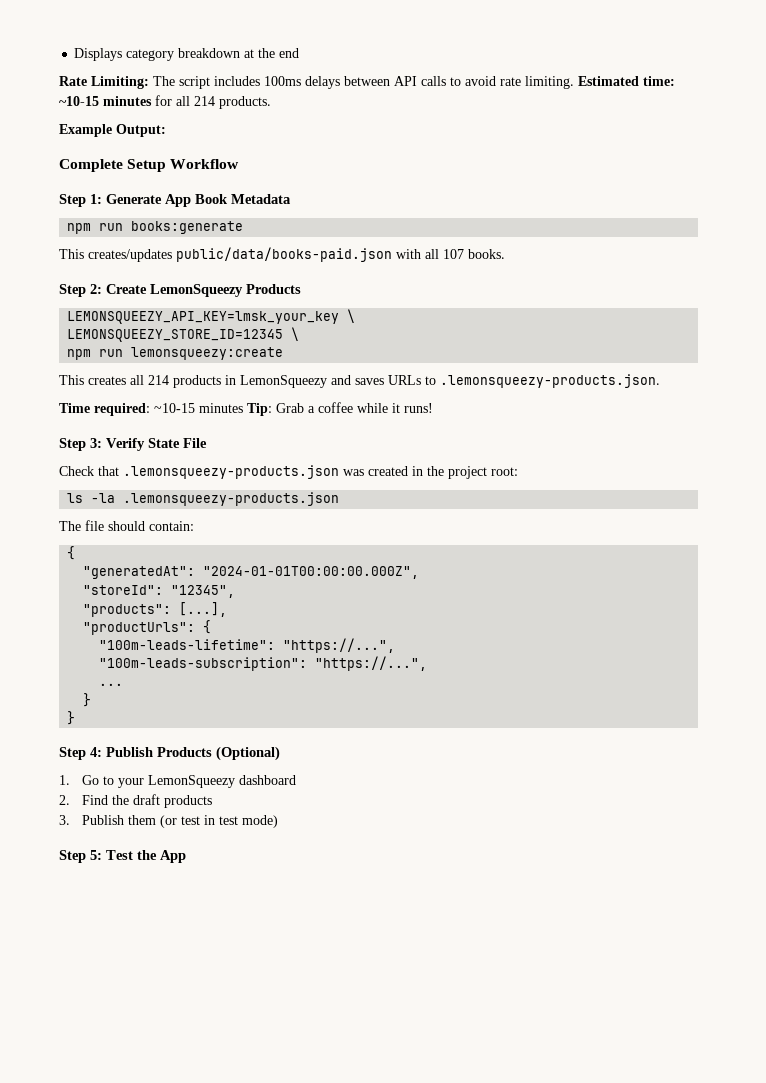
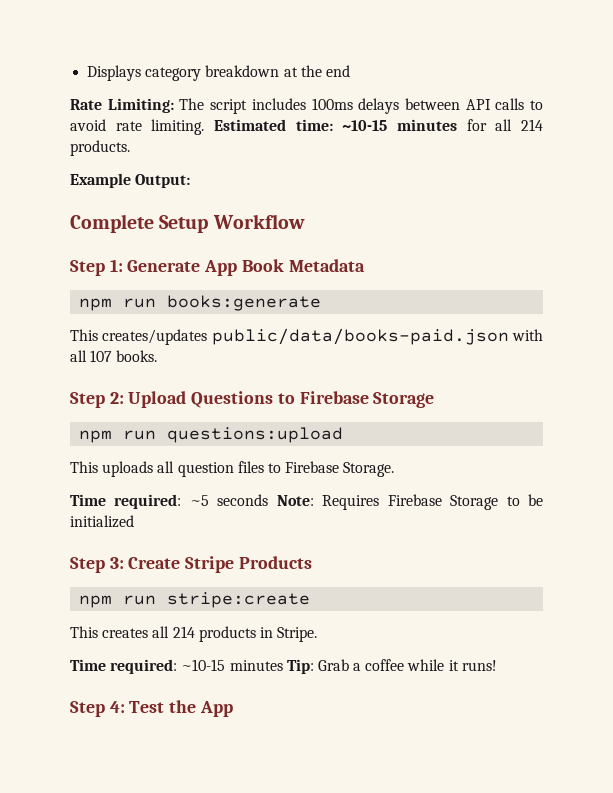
[106,284,301,297] [67,309,356,324] [67,327,300,342] [67,347,284,360] Create LemonSqueezy Products // LEMONSQUEEZY_API_KEY=lmsk_your_key \ // LEMONSQUEEZY_STORE_ID=12345 \ // npm run lemonsqueezy:create -> [128,391,435,408] [79,427,344,443] [70,461,395,477] [70,494,543,510] [70,515,134,528] [70,556,312,573] [79,592,311,608] Upload Questions to Firebase Storage // npm run questions:upload // This uploads all question files to Firebase Storage. // Time required: ~5 seconds Note: Requires Firebase Storage to be initialized // Step 3: Create Stripe Products // npm run stripe:create
[240,374,660,388] LemonSqueezy and saves URLs to .lemonsqueezy-products.json. -> [277,627,318,642] Stripe.
[90,438,207,451] [59,465,518,479] [67,492,340,506] [59,520,194,531] [67,546,76,560] [83,566,420,579] [83,585,236,598] [83,602,228,617] [83,620,212,635] [99,638,396,653] [99,656,428,671] [99,683,124,686] [83,693,92,707] [67,711,76,725] [59,746,280,761] [59,775,296,788] [59,794,212,808] [59,815,278,828] [59,850,102,863] 3: Verify State File // Check that .lemonsqueezy-products.json was created in the project root: // ls -la .lemonsqueezy-products.json // The file should contain: // { // "generatedAt": "2024-01-01T00:00:00.000Z", // "storeId": "12345", // "products": [...], // "productUrls": { // "100m-leads-lifetime": "https://...", // "100m-leads-subscription": "https://...", // ... // } // } // Step 4: Publish Products (Optional) // 1. Go to your LemonSqueezy dashboard // 2. Find the draft products // 3. Publish them (or test in test mode) // Step 5: -> [109,701,125,713] 4:

